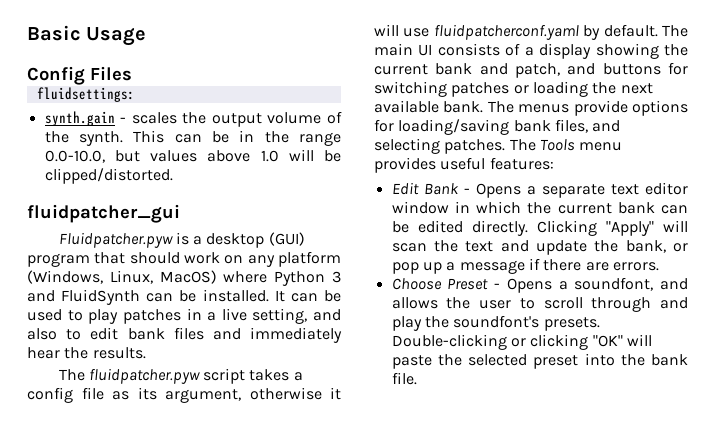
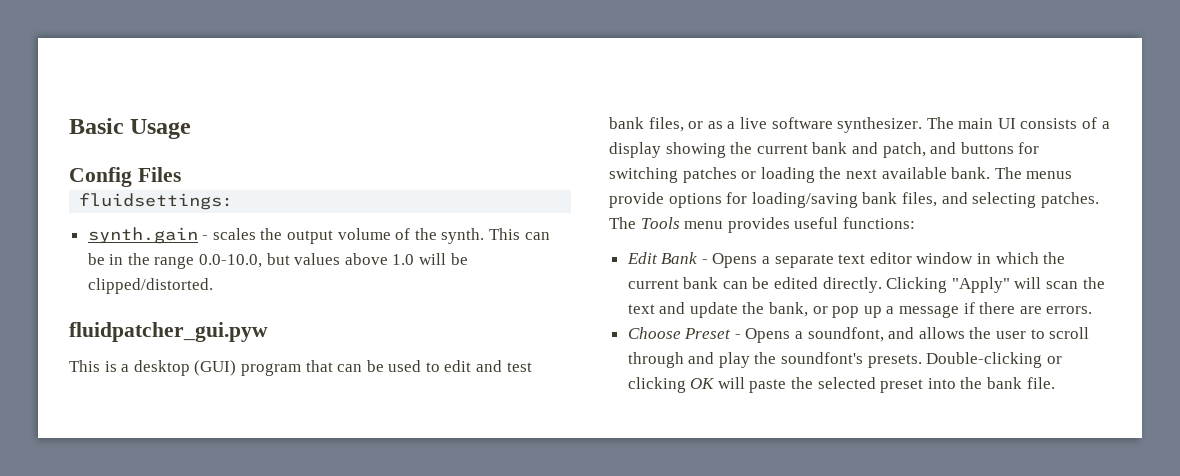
[27,204,180,223] [58,232,173,248] fluidpatcher_gui // Fluidpatcher.pyw -> [69,322,268,342] [69,360,100,372] fluidpatcher_gui.pyw // This
[129,251,341,267] [27,270,341,286] [27,289,341,305] [27,308,341,324] [27,327,342,343] [27,347,146,359] [58,368,303,384] [27,387,341,403] [374,24,658,40] should work on any platform (Windows, Linux, MacOS) where Python 3 and FluidSynth can be installed. It can be used to play patches in a live setting, and also to edit bank files and immediately hear the results. // The fluidpatcher.pyw script takes a config file as its argument, otherwise it will use fluidpatcherconf.yaml by default. -> [337,360,532,372] [609,117,923,133] can be used to edit and test bank files, or as a live software synthesizer.
[489,157,554,170] features: -> [842,217,915,229] functions:
[592,335,623,347] "OK" -> [690,378,716,389] OK

